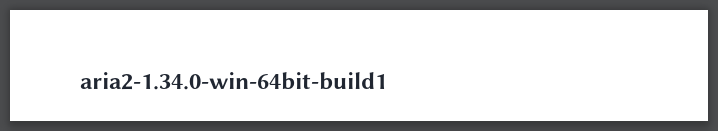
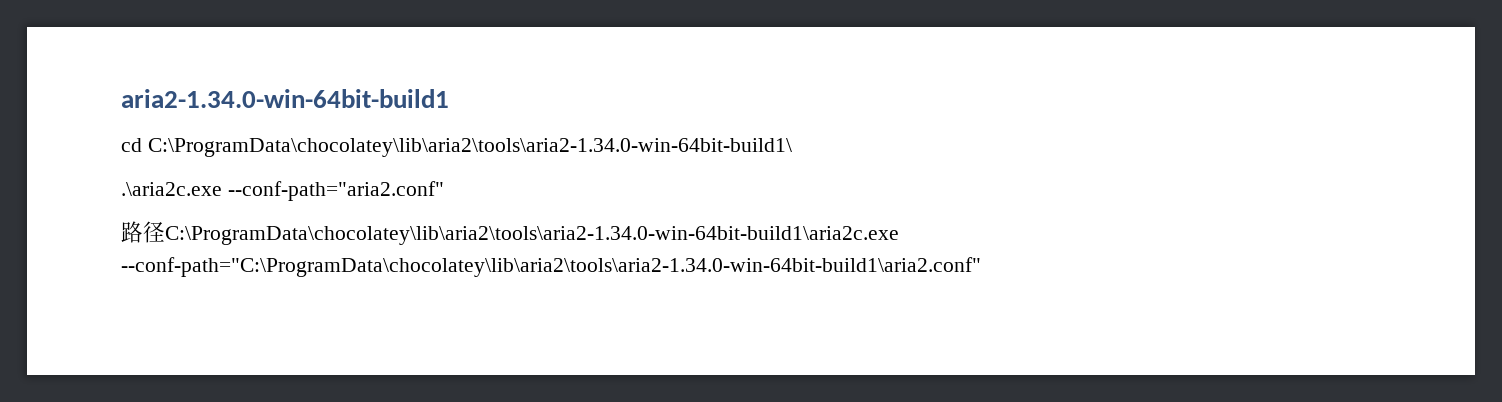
(387, 81) none -> [121,138,792,157] [121,181,444,201] [121,221,899,245] [121,257,981,277] // cd C:\ProgramData\chocolatey\lib\aria2\tools\aria2-1.34.0-win-64bit-build1\ // .\aria2c.exe --conf-path="aria2.conf" // 路径C:\ProgramData\chocolatey\lib\aria2\tools\aria2-1.34.0-win-64bit-build1\aria2c.exe --conf-path="C:\ProgramData\chocolatey\lib\aria2\tools\aria2-1.34.0-win-64bit-build1\aria2.conf"

